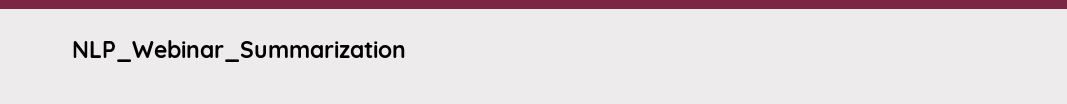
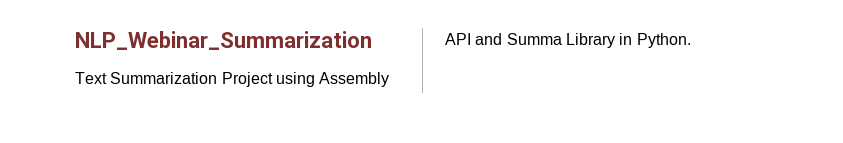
(406, 51) none -> [75,72,390,87] [445,33,691,48] // Text Summarization Project using Assembly API and Summa Library in Python.

